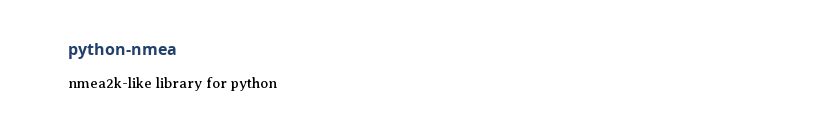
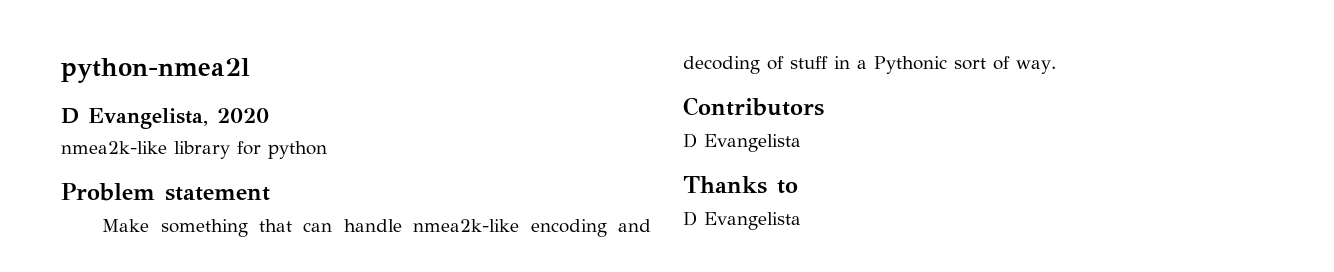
[68,43,177,59] python-nmea -> [61,58,250,83] [61,108,269,129] python-nmea2l // D Evangelista, 2020
(277, 84) none -> [61,183,270,201] [102,219,652,237] [683,56,1056,74] [683,97,824,116] [683,133,801,152] [683,176,798,194] [683,211,801,230] // Problem statement // Make something that can handle nmea2k-like encoding and decoding of stuff in a Pythonic sort of way. // Contributors // D Evangelista // Thanks to // D Evangelista

